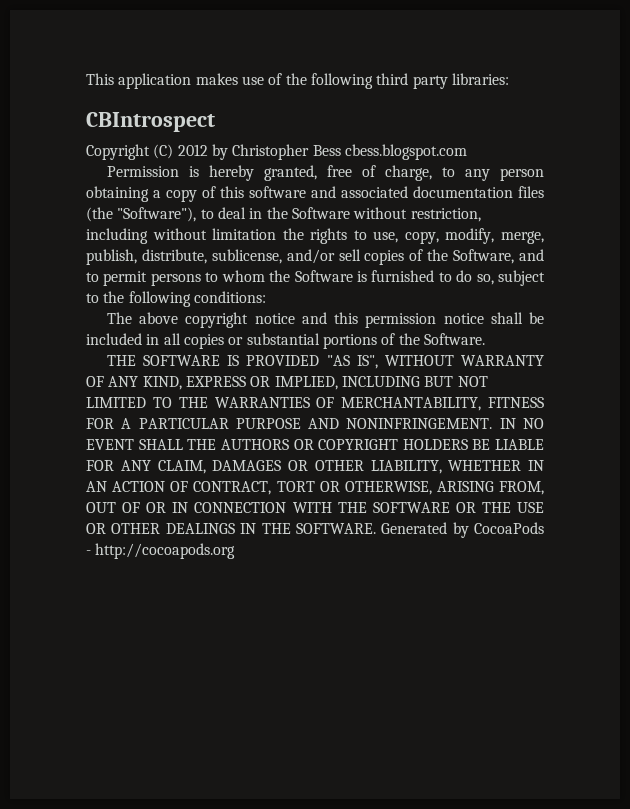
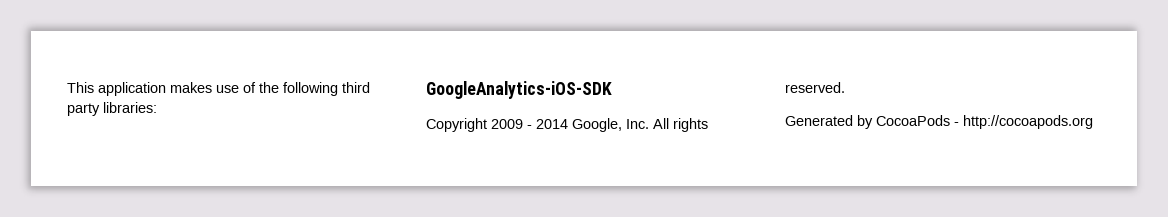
[86,112,215,132] CBIntrospect -> [426,81,612,99] GoogleAnalytics-iOS-SDK
[153,144,467,160] [106,165,545,181] [86,186,544,202] [86,207,481,222] [86,228,544,244] [86,249,545,265] [86,270,546,286] [86,291,266,307] [106,312,544,328] [86,333,485,349] [106,355,544,369] [86,376,488,390] [86,397,544,411] [86,418,544,429] [86,439,544,450] [86,460,544,474] [86,481,544,495] [86,502,545,513] [86,523,376,534] (C) 2012 by Christopher Bess cbess.blogspot.com // Permission is hereby granted, free of charge, to any person obtaining a copy of this software and associated documentation files (the "Software"), to deal in the Software without restriction, including without limitation the rights to use, copy, modify, merge, publish, distribute, sublicense, and/or sell copies of the Software, and to permit persons to whom the Software is furnished to do so, subject to the following conditions: // The above copyright notice and this permission notice shall be included in all copies or substantial portions of the Software. // THE SOFTWARE IS PROVIDED "AS IS", WITHOUT WARRANTY OF ANY KIND, EXPRESS OR IMPLIED, INCLUDING BUT NOT LIMITED TO THE WARRANTIES OF MERCHANTABILITY, FITNESS FOR A PARTICULAR PURPOSE AND NONINFRINGEMENT. IN NO EVENT SHALL THE AUTHORS OR COPYRIGHT HOLDERS BE LIABLE FOR ANY CLAIM, DAMAGES OR OTHER LIABILITY, WHETHER IN AN ACTION OF CONTRACT, TORT OR OTHERWISE, ARISING FROM, OUT OF OR IN CONNECTION WITH THE SOFTWARE OR THE USE OR OTHER DEALINGS IN THE SOFTWARE. -> [491,118,708,132] [785,82,845,93] 2009 - 2014 Google, Inc. All rights reserved. //

